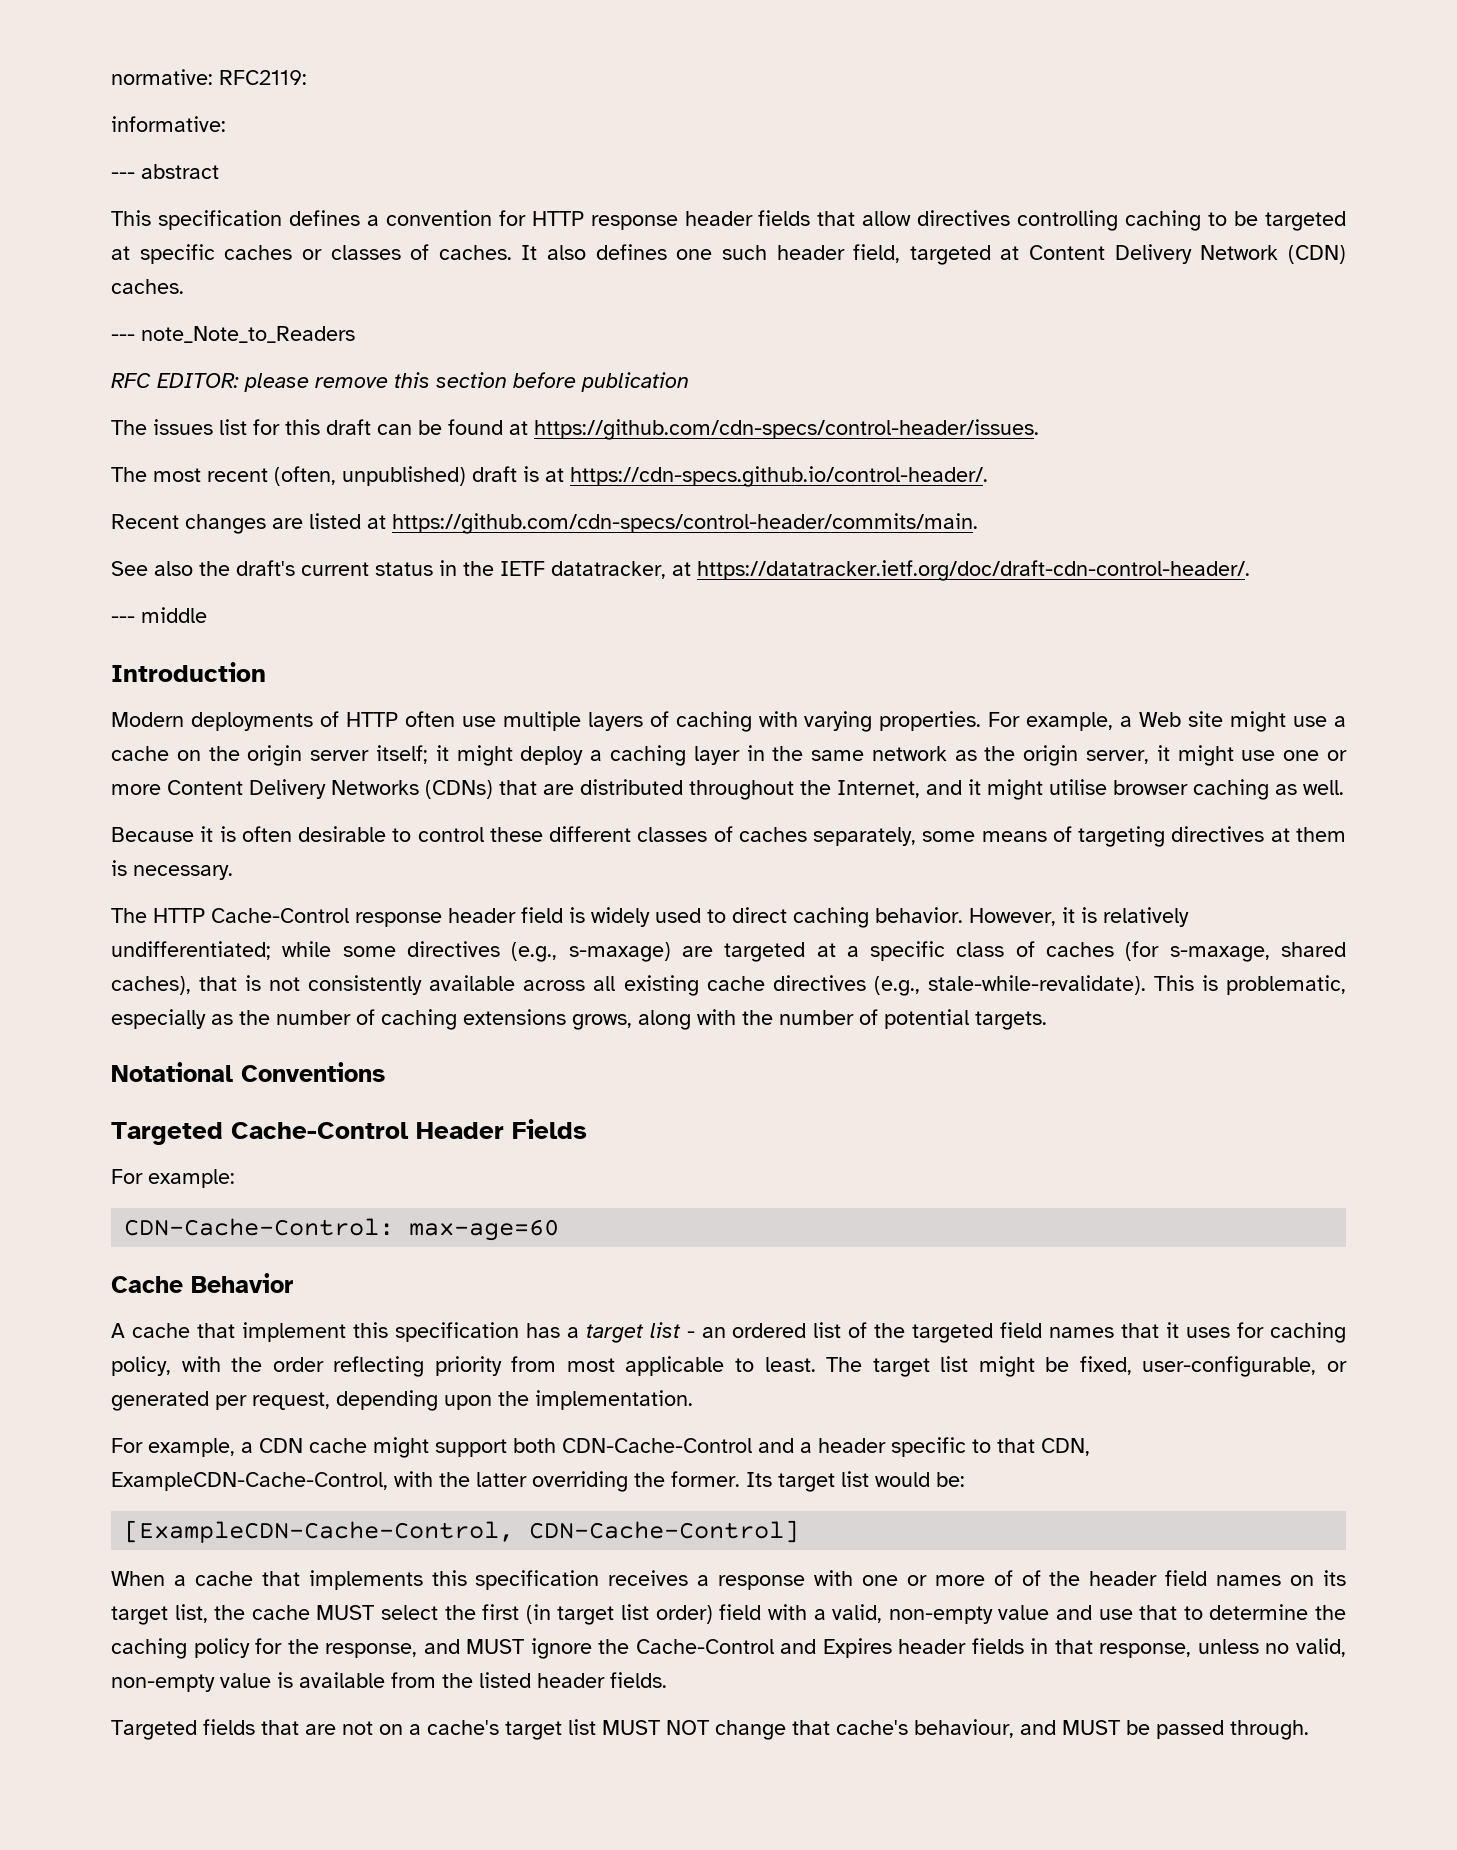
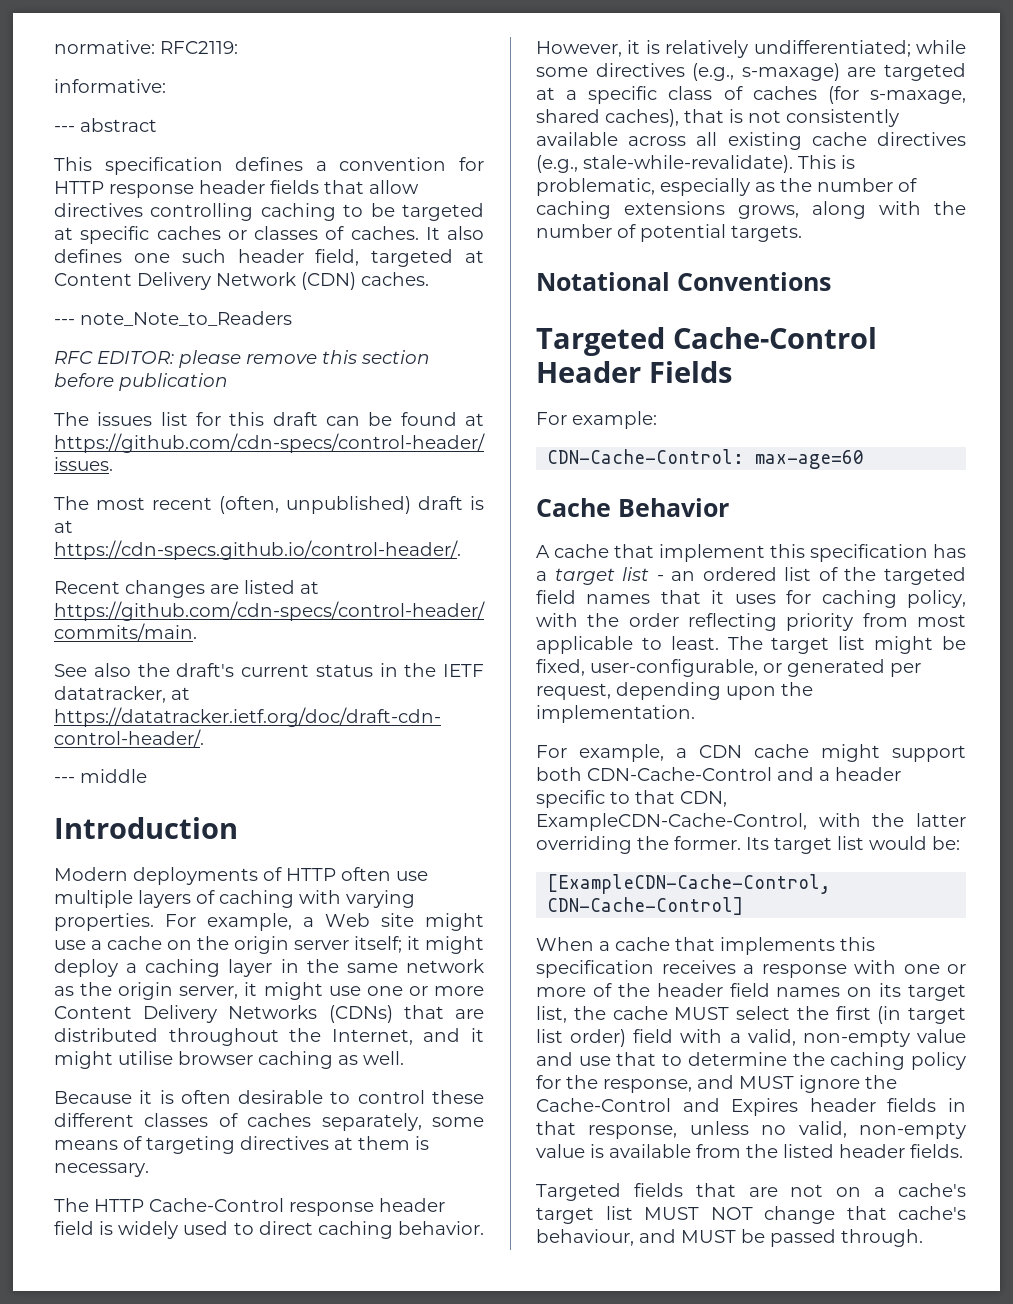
[1021,1570,1041,1586] of -> (612, 990) none

